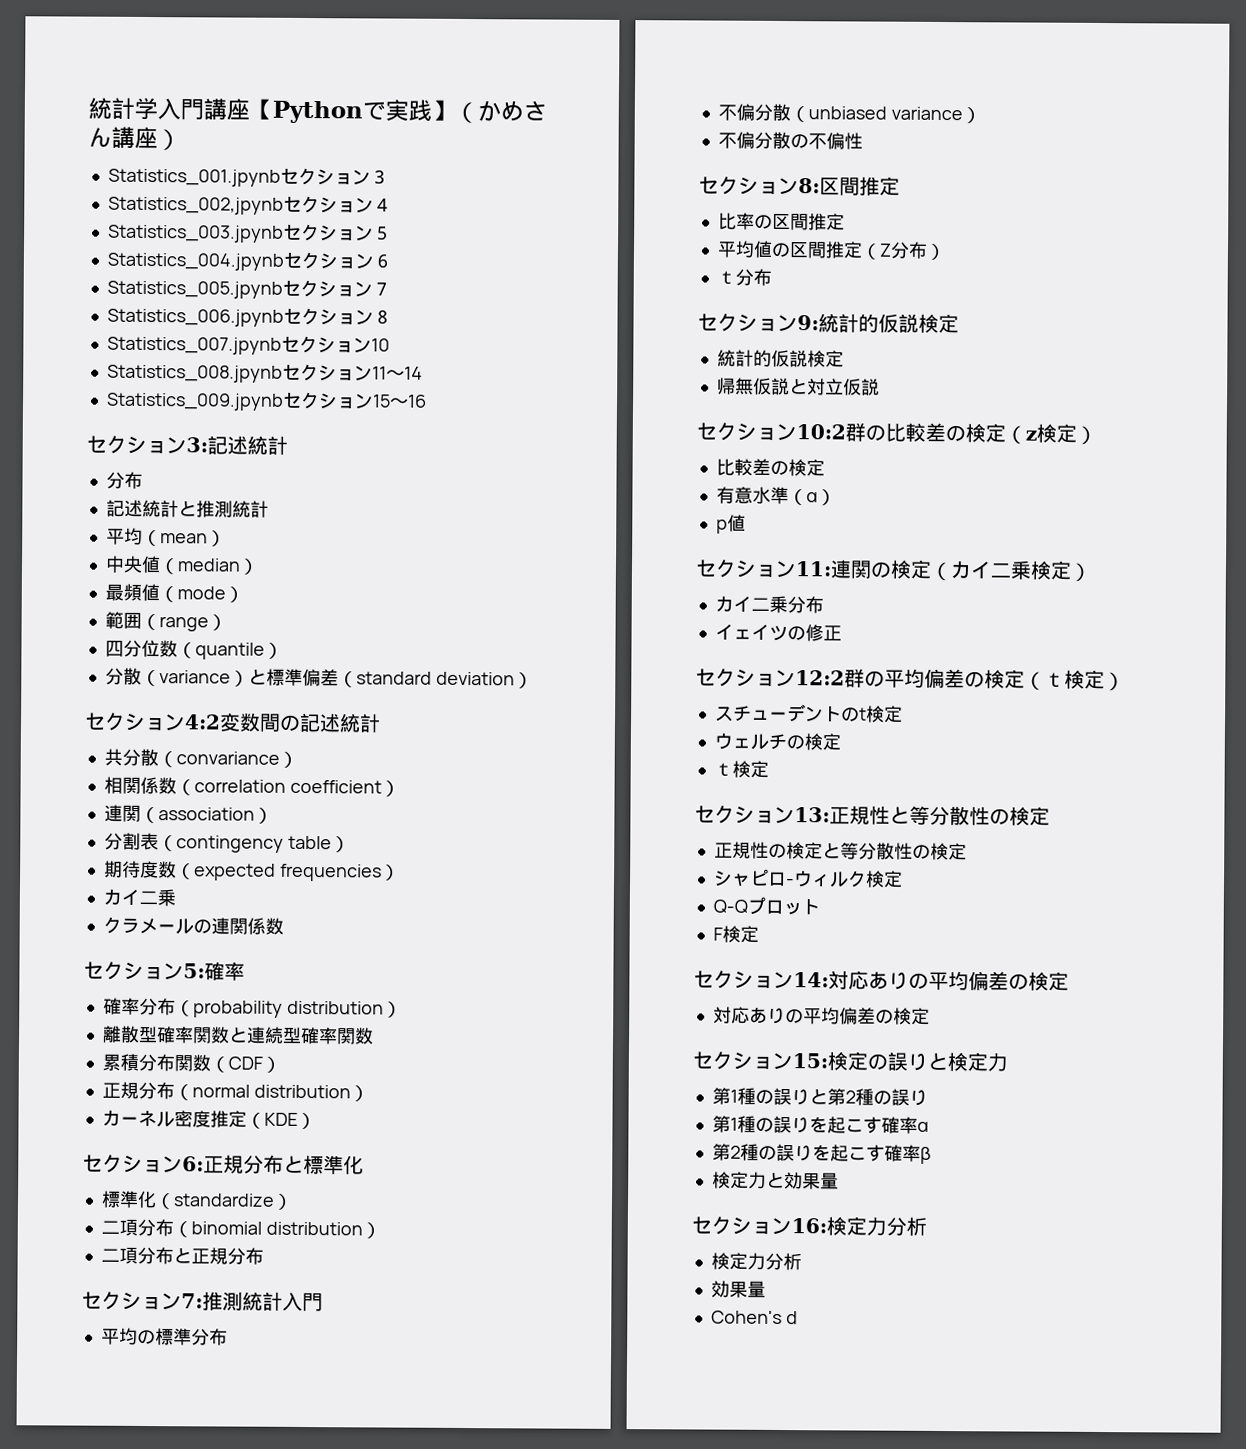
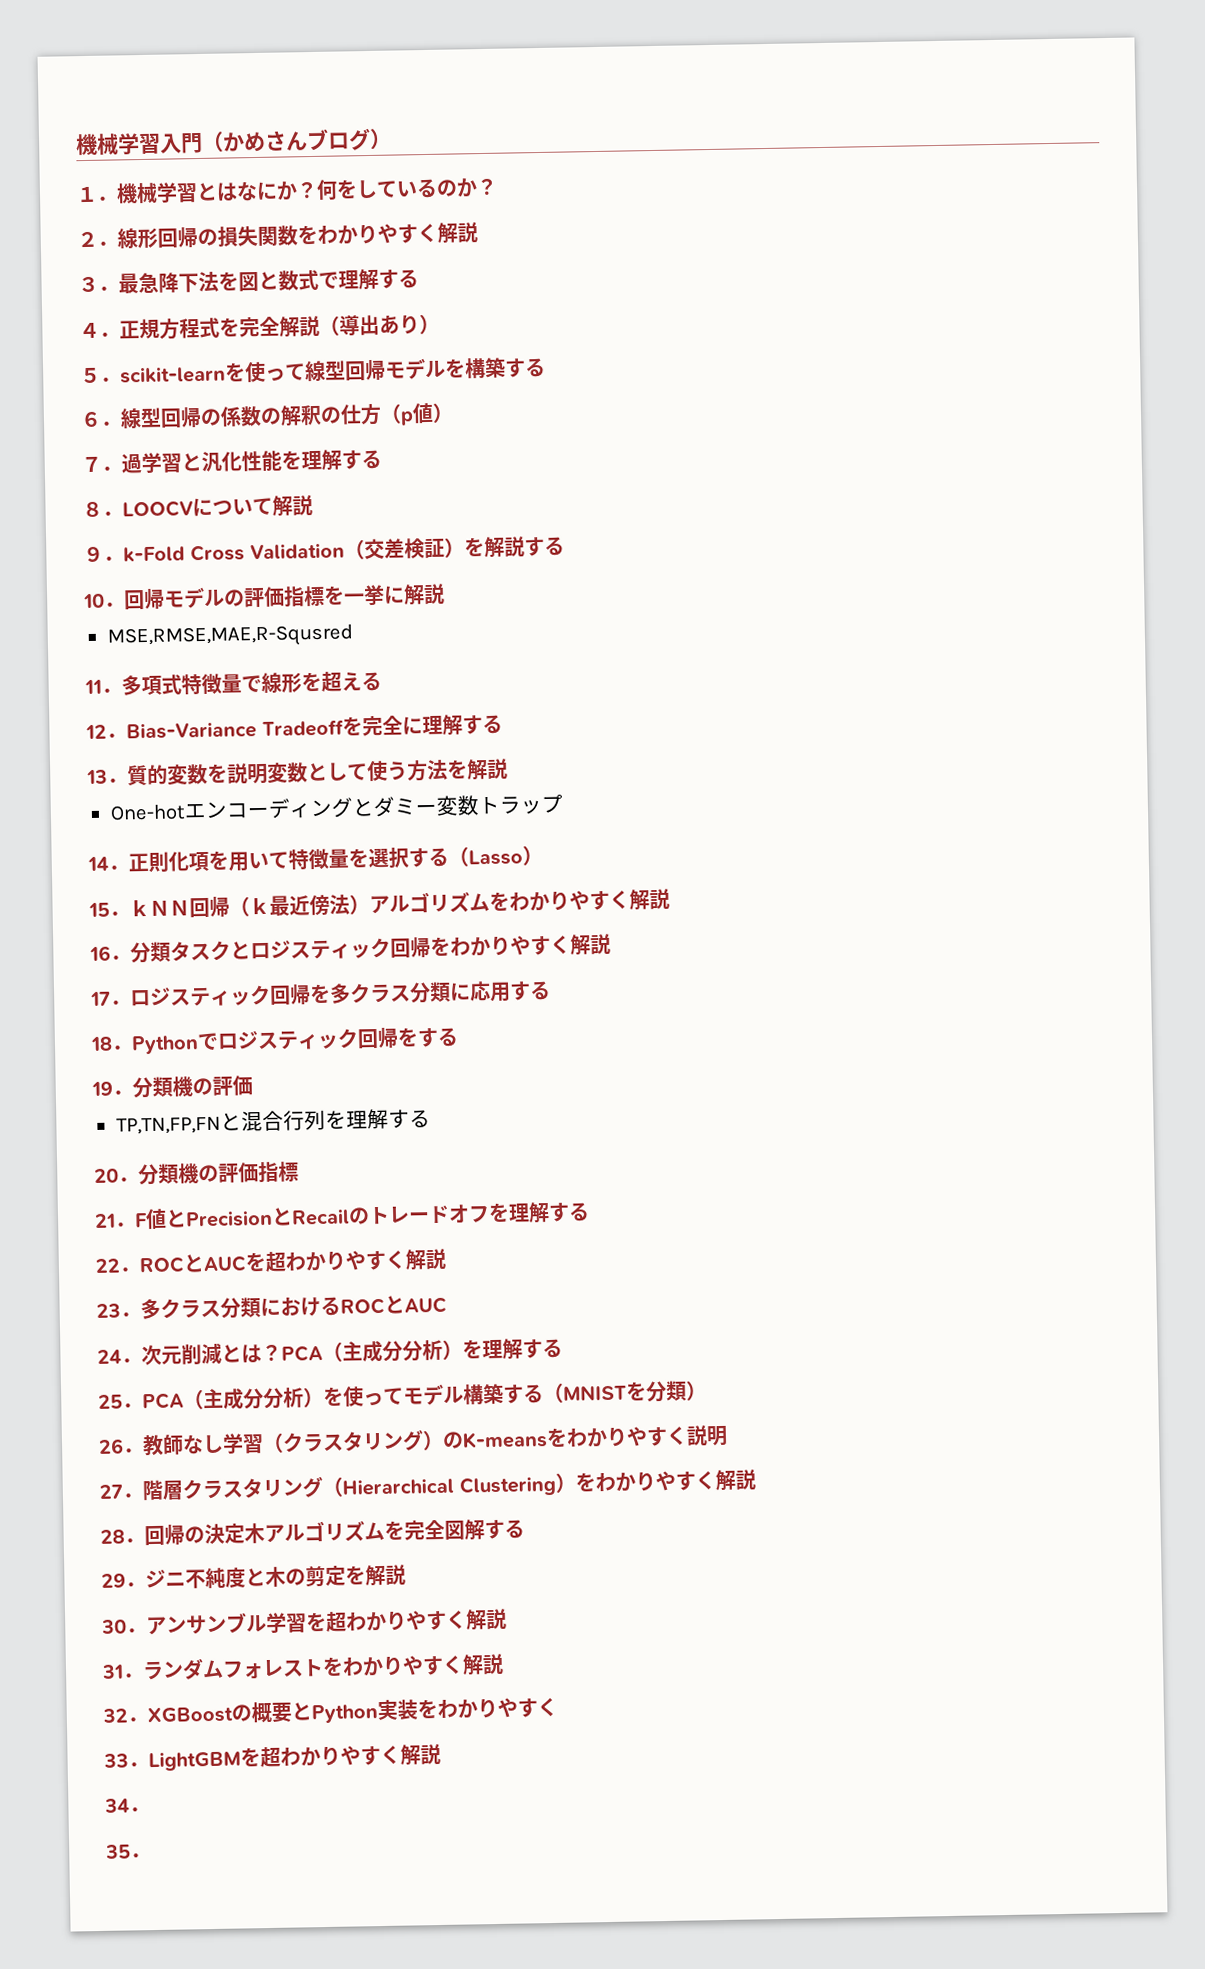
[88,97,455,124] 統計学入門講座【Pythonで実践】 -> [75,132,203,156] 機械学習入門
[111,126,181,151] [107,167,389,187] [107,195,392,215] [107,223,392,243] [106,251,392,271] [106,279,391,299] [106,307,392,327] [106,335,390,355] [106,363,423,383] [105,391,427,411] [86,435,288,455] [105,471,143,489] [105,499,269,518] [105,527,226,547] [104,555,259,575] [104,583,244,603] [104,611,227,632] [104,639,283,660] [104,667,533,689] [84,712,381,733] [103,748,298,768] [103,776,400,797] [103,804,273,824] [103,832,350,853] [103,860,400,882] [102,888,176,907] [102,916,284,935] [83,961,245,981] [102,997,402,1018] [101,1025,374,1045] [101,1053,281,1073] [101,1081,369,1102] [101,1109,316,1130] [82,1154,364,1175] [100,1190,293,1210] [100,1218,381,1239] [100,1246,264,1265] [81,1291,323,1312] [100,1327,228,1346] [717,103,981,124] [717,131,863,150] [698,176,900,196] [717,212,845,231] [716,240,946,261] [716,268,772,286] [697,313,959,334] [716,349,844,368] [716,377,880,396] [696,422,1097,445] [715,458,825,477] [715,486,836,506] [715,514,746,534] [695,559,1092,582] [714,595,824,614] [714,623,842,642] [695,668,1125,692] [714,704,903,723] [713,732,841,751] [713,760,769,778] [694,805,1050,826] [713,841,967,861] [712,868,903,888] [712,896,820,916] [712,925,759,943] [693,970,1069,991] [712,1006,930,1025] [692,1051,1008,1072] [711,1087,928,1106] [711,1115,929,1134] [711,1143,931,1164] [711,1171,839,1190] [691,1216,927,1236] [710,1252,802,1271] [710,1280,766,1298] [710,1310,798,1325] 講座） // Statistics_001.jpynbセクション３ // Statistics_002,jpynbセクション４ // Statistics_003.jpynbセクション５ // Statistics_004.jpynbセクション６ // Statistics_005.jpynbセクション７ // Statistics_006.jpynbセクション８ // Statistics_007.jpynbセクション10 // Statistics_008.jpynbセクション11〜14 // Statistics_009.jpynbセクション15〜16 // セクション3:記述統計 // 分布 // 記述統計と推測統計 // 平均（mean） // 中央値（median） // 最頻値（mode） // 範囲（range） // 四分位数（quantile） // 分散（variance）と標準偏差（standard deviation） // セクション4:2変数間の記述統計 // 共分散（convariance） // 相関係数（correlation coefficient） // 連関（association） // 分割表（contingency table） // 期待度数（expected frequencies） // カイ二乗 // クラメールの連関係数 // セクション5:確率 // 確率分布（probability distribution） // 離散型確率関数と連続型確率関数 // 累積分布関数（CDF） // 正規分布（normal distribution） // カーネル密度推定（KDE） // セクション6:正規分布と標準化 // 標準化（standardize） // 二項分布（binomial distribution） // 二項分布と正規分布 // セクション7:推測統計入門 // 平均の標準分布 // 不偏分散（unbiased variance） // 不偏分散の不偏性 // セクション8:区間推定 // 比率の区間推定 // 平均値の区間推定（Z分布） // ｔ分布 // セクション9:統計的仮説検定 // 統計的仮説検定 // 帰無仮説と対立仮説 // セクション10:2群の比較差の検定（z検定） // 比較差の検定 // 有意水準（α） // p値 // セクション11:連関の検定（カイ二乗検定） // カイ二乗分布 // イェイツの修正 // セクション12:2群の平均偏差の検定（ｔ検定） // スチューデントのt検定 // ウェルチの検定 // ｔ検定 // セクション13:正規性と等分散性の検定 // 正規性の検定と等分散性の検定 // シャピロ-ウィルク検定 // Q-Qプロット // F検定 // セクション14:対応ありの平均偏差の検定 // 対応ありの平均偏差の検定 // セクション15:検定の誤りと検定力 // 第1種の誤りと第2種の誤り // 第1種の誤りを起こす確率α // 第2種の誤りを起こす確率β // 検定力と効果量 // セクション16:検定力分析 // 検定力分析 // 効果量 // Cohen's d -> [306,127,392,152] [76,178,498,205] [77,222,478,250] [78,268,419,294] [79,313,440,340] [80,357,546,384] [80,402,454,430] [81,449,382,474] [82,495,313,518] [83,536,565,563] [83,583,445,610] [106,624,353,649] [84,671,382,696] [85,714,503,740] [86,758,508,786] [109,794,563,821] [87,845,543,873] [88,888,670,918] [89,933,611,964] [90,980,551,1007] [90,1027,459,1055] [91,1075,253,1099] [115,1108,431,1135] [94,1161,299,1186] [94,1201,590,1230] [95,1248,446,1274] [96,1295,447,1320] [97,1338,563,1366] [98,1380,707,1410] [98,1425,728,1457] [99,1469,756,1501] [100,1519,525,1546] [101,1564,406,1590] [101,1608,507,1636] [101,1653,504,1681] [102,1697,558,1724] [103,1743,441,1772] [104,1798,150,1813] [105,1844,151,1859] ブログ） // １．機械学習とはなにか？何をしているのか？ // ２．線形回帰の損失関数をわかりやすく解説 // ３．最急降下法を図と数式で理解する // ４．正規方程式を完全解説（導出あり） // ５．scikit-learnを使って線型回帰モデルを構築する // ６．線型回帰の係数の解釈の仕方（p値） // ７．過学習と汎化性能を理解する // ８．LOOCVについて解説 // ９．k-Fold Cross Validation（交差検証）を解説する // 10．回帰モデルの評価指標を一挙に解説 // MSE,RMSE,MAE,R-Squsred // 11．多項式特徴量で線形を超える // 12．Bias-Variance Tradeoffを完全に理解する // 13．質的変数を説明変数として使う方法を解説 // One-hotエンコーディングとダミー変数トラップ // 14．正則化項を用いて特徴量を選択する（Lasso） // 15．ｋＮＮ回帰（ｋ最近傍法）アルゴリズムをわかりやすく解説 // 16．分類タスクとロジスティック回帰をわかりやすく解説 // 17．ロジスティック回帰を多クラス分類に応用する // 18．Pythonでロジスティック回帰をする // 19．分類機の評価 // TP,TN,FP,FNと混合行列を理解する // 20．分類機の評価指標 // 21．F値とPrecisionとRecailのトレードオフを理解する // 22．ROCとAUCを超わかりやすく解説 // 23．多クラス分類におけるROCとAUC // 24．次元削減とは？PCA（主成分分析）を理解する // 25．PCA（主成分分析）を使ってモデル構築する（MNISTを分類） // 26．教師なし学習（クラスタリング）のK-meansをわかりやすく説明 // 27．階層クラスタリング（Hierarchical Clustering）をわかりやすく解説 // 28．回帰の決定木アルゴリズムを完全図解する // 29．ジニ不純度と木の剪定を解説 // 30．アンサンブル学習を超わかりやすく解説 // 31．ランダムフォレストをわかりやすく解説 // 32．XGBoostの概要とPython実装をわかりやすく // 33．LightGBMを超わかりやすく解説 // 34． // 35．

